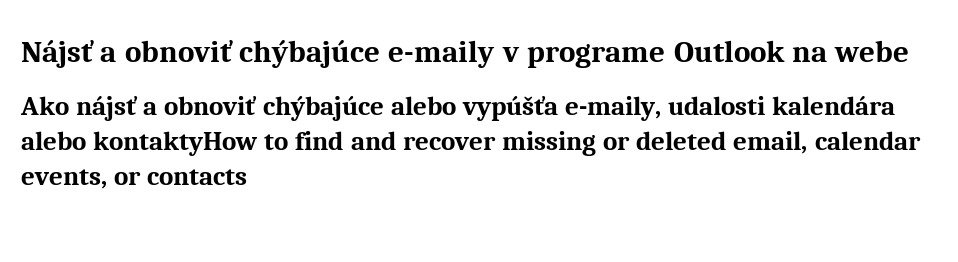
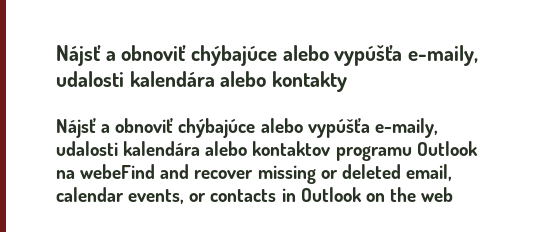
[21,40,910,68] [20,96,896,121] [21,131,344,156] Nájsť a obnoviť chýbajúce e-maily v programe Outlook na webe // Ako nájsť a obnoviť chýbajúce alebo vypúšťa e-maily, udalosti kalendára alebo kontaktyHow to find -> [56,45,479,66] [56,71,348,92] [56,118,438,138] [56,141,478,161] [56,164,156,179] Nájsť a obnoviť chýbajúce alebo vypúšťa e-maily, udalosti kalendára alebo kontakty // Nájsť a obnoviť chýbajúce alebo vypúšťa e-maily, udalosti kalendára alebo kontaktov programu Outlook na webeFind
(248, 177) none -> [281,187,454,202] in Outlook on the web

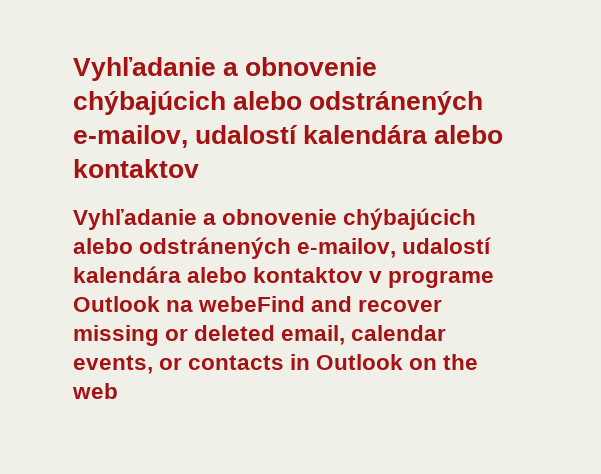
[56,45,479,66] [56,71,348,92] [56,118,438,138] [56,141,412,161] Nájsť a obnoviť chýbajúce alebo vypúšťa e-maily, udalosti kalendára alebo kontakty // Nájsť a obnoviť chýbajúce alebo vypúšťa e-maily, udalosti kalendára alebo kontaktov programu -> [73,57,378,81] [73,91,484,115] [73,125,504,148] [73,159,199,178] [73,208,477,230] [73,237,492,259] [73,266,495,288] Vyhľadanie a obnovenie chýbajúcich alebo odstránených e-mailov, udalostí kalendára alebo kontaktov // Vyhľadanie a obnovenie chýbajúcich alebo odstránených e-mailov, udalostí kalendára alebo kontaktov v programe

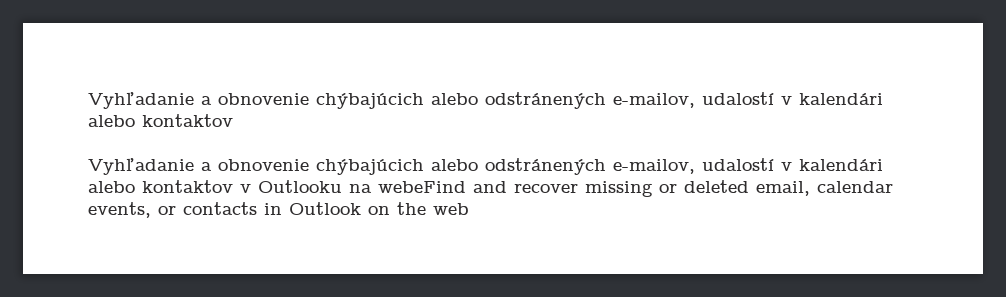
[73,57,378,81] [73,91,484,115] [73,125,428,148] Vyhľadanie a obnovenie chýbajúcich alebo odstránených e-mailov, udalostí kalendára -> [88,92,883,109] Vyhľadanie a obnovenie chýbajúcich alebo odstránených e-mailov, udalostí v kalendári
[73,266,181,283] kalendára -> [781,159,883,171] v kalendári
[388,271,495,288] [73,296,160,312] programe Outlook -> [258,180,342,193] Outlooku

